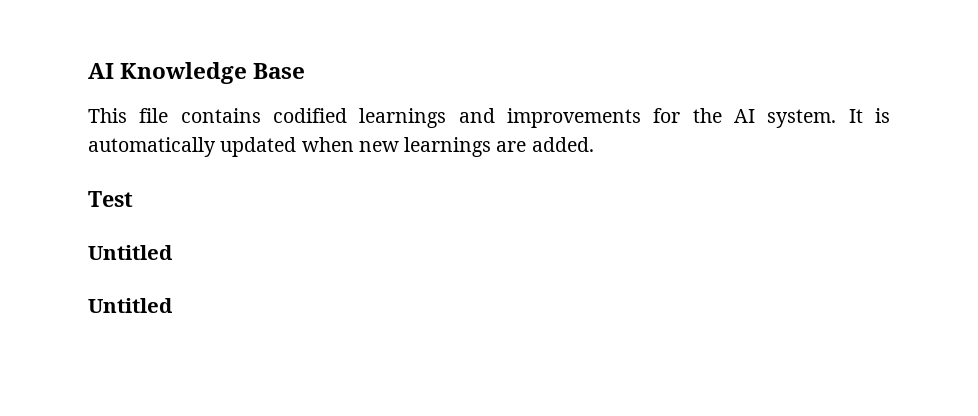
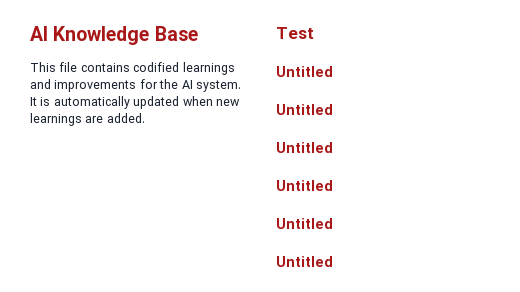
(173, 305) none -> [276,142,333,153] [276,180,333,191] [276,218,333,229] [276,256,333,267] // Untitled // Untitled // Untitled // Untitled

